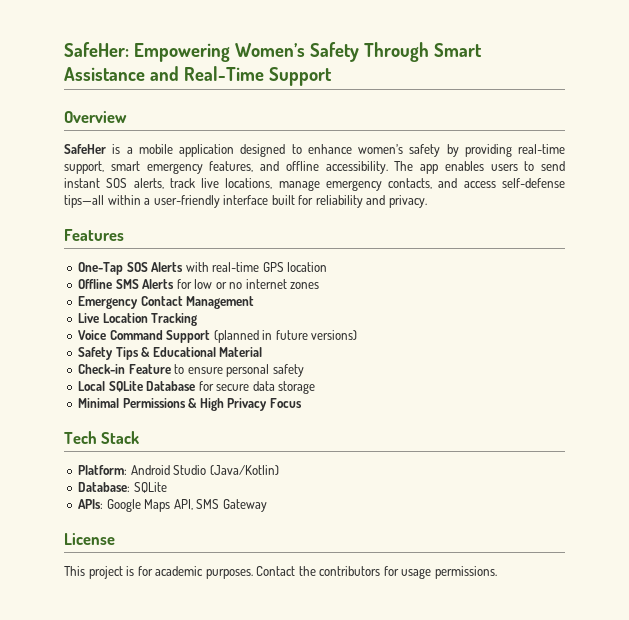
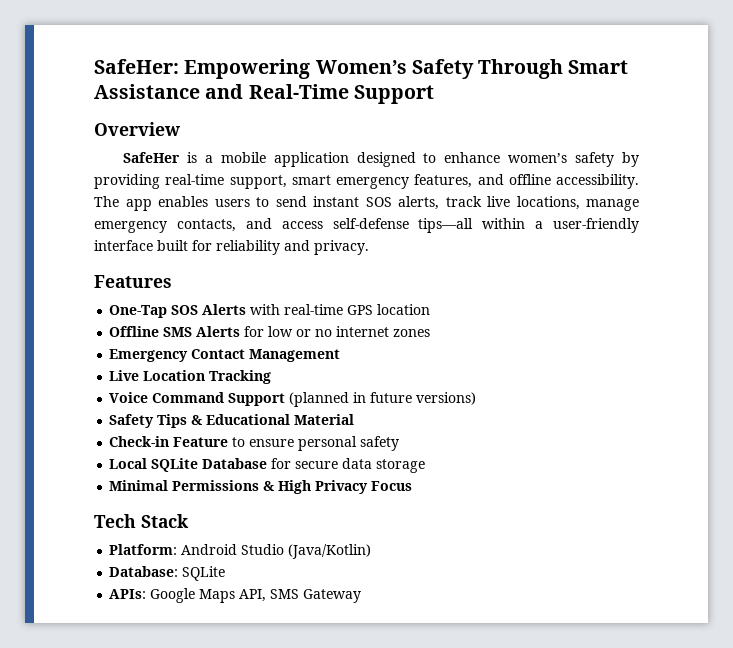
[64,533,115,545] [64,566,497,579] // License // This project is for academic purposes. Contact the contributors for usage permissions. -> (362, 596) none

